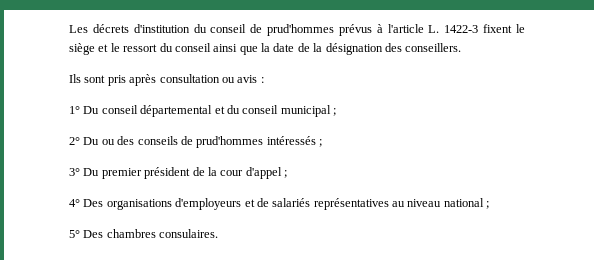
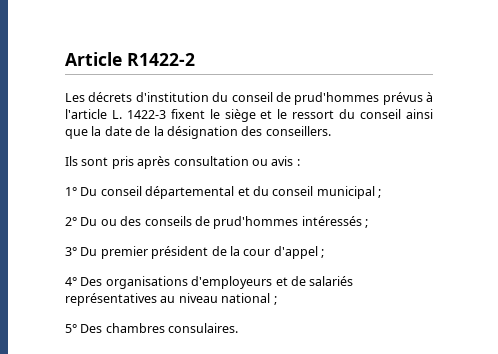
(69, 29) none -> [65,52,195,66] Article R1422-2 //

